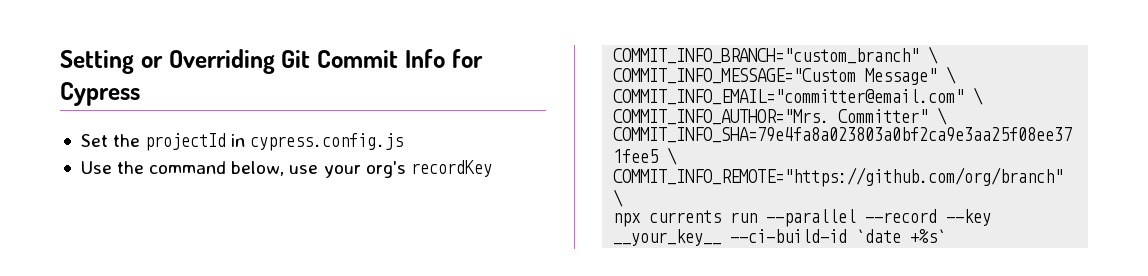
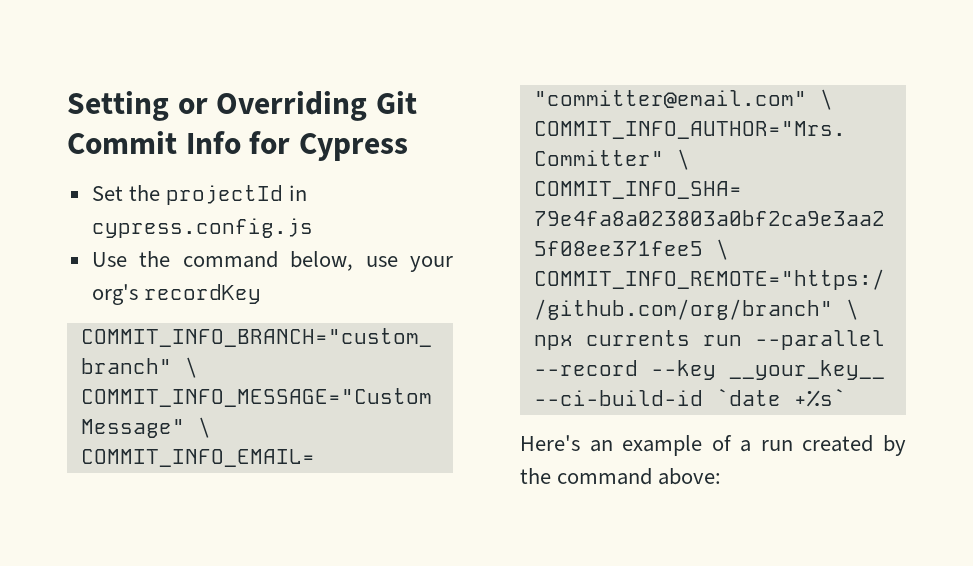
(947, 236) none -> [520,435,906,456] [520,468,722,485] // Here's an example of a run created by the command above:

